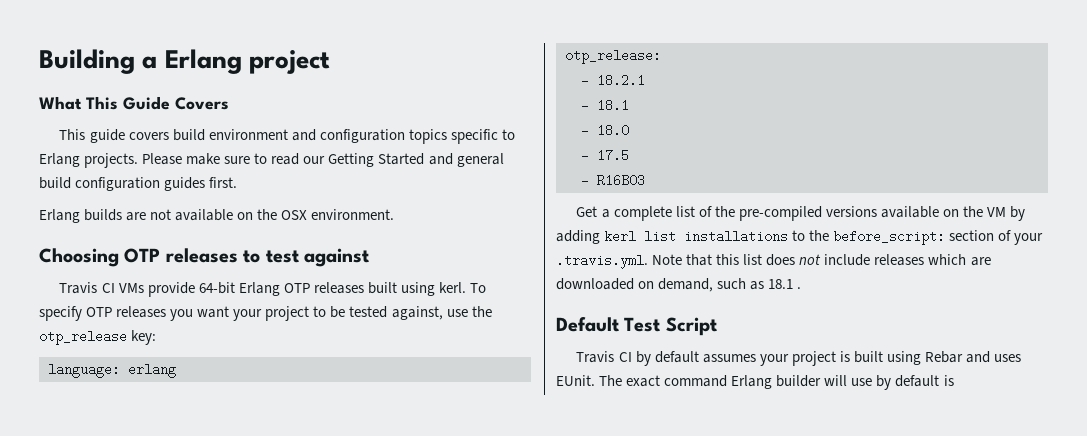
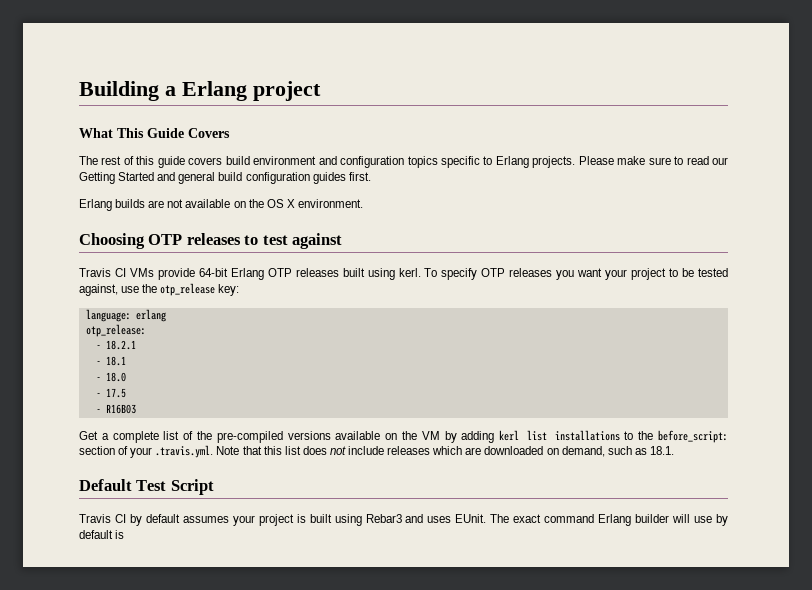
[59,129,86,140] This -> [79,156,155,165] The rest of this
[281,210,308,220] OSX -> [266,199,295,208] OS X
[768,279,802,289] 18.1 . -> [649,446,674,455] 18.1.
[924,351,963,363] Rebar -> [365,514,402,523] Rebar3

